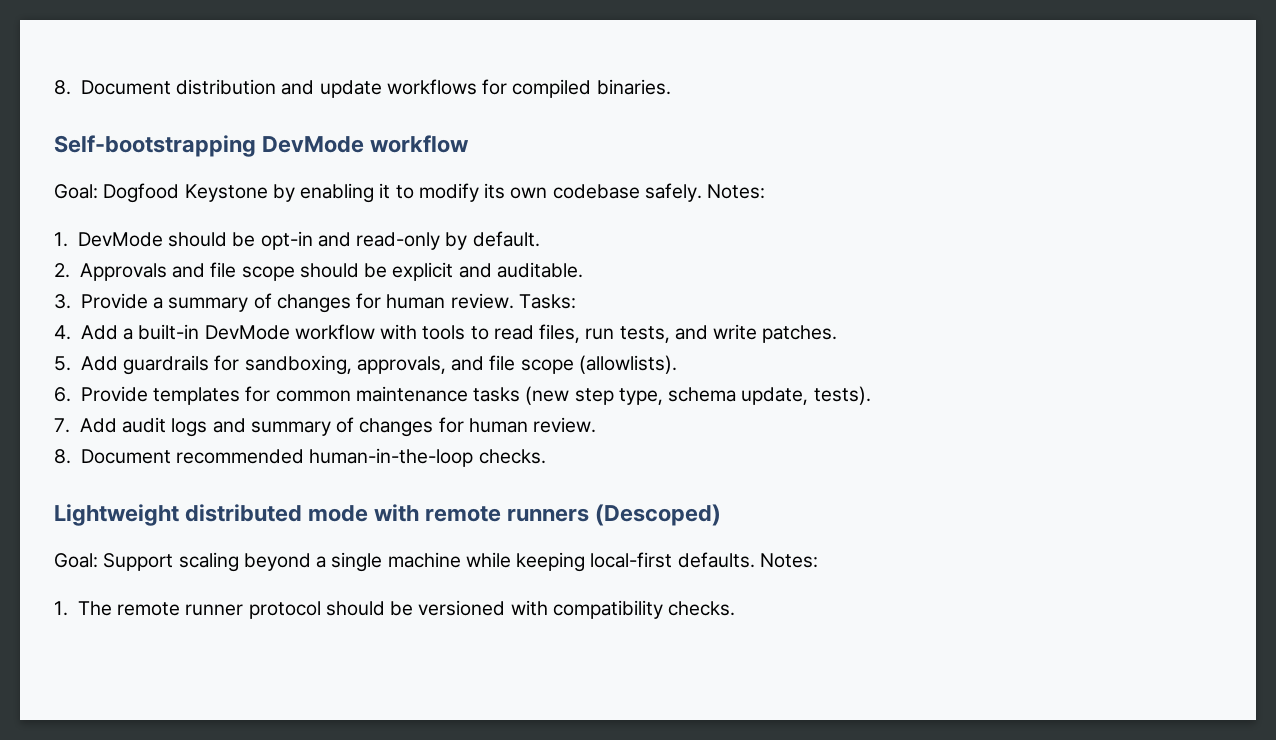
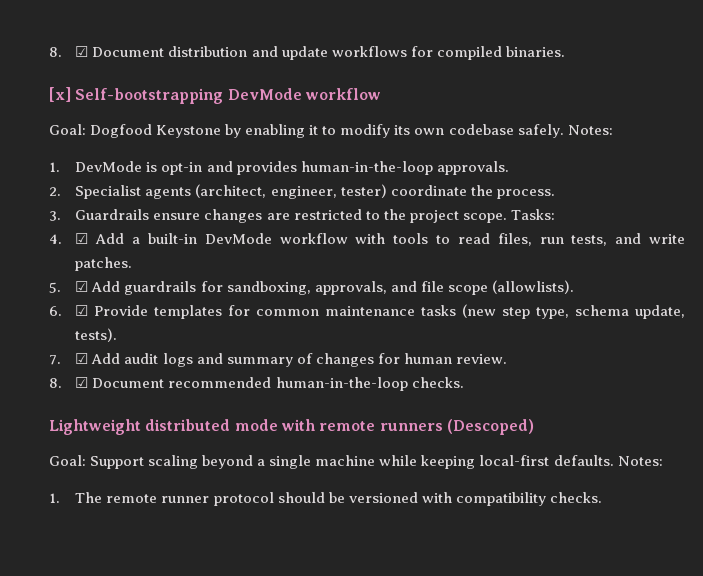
[54,80,71,95] 8. -> [49,46,89,57] 8. ☑
(671, 87) none -> [49,87,71,102] [x]
[168,231,540,250] [54,262,583,281] [54,293,514,313] should be opt-in and read-only by default. // 2. Approvals and file scope should be explicit and auditable. // 3. Provide a summary of changes for human review. -> [146,161,509,175] [49,184,555,199] [49,209,507,223] is opt-in and provides human-in-the-loop approvals. // 2. Specialist agents (architect, engineer, tester) coordinate the process. // 3. Guardrails ensure changes are restricted to the project scope.
(71, 332) none -> [75,233,89,244] ☑
(71, 363) none -> [75,281,89,292] ☑
(71, 394) none -> [75,305,89,316] ☑
(70, 425) none -> [75,353,89,364] ☑
(71, 456) none -> [75,377,89,388] ☑

